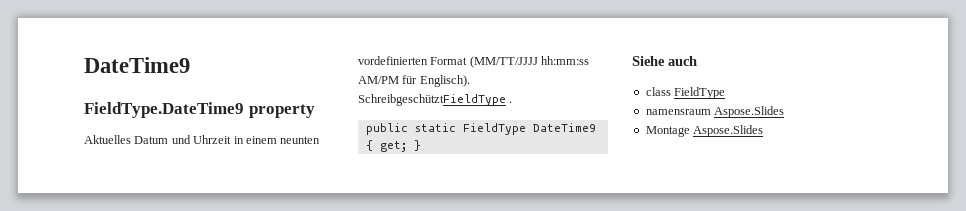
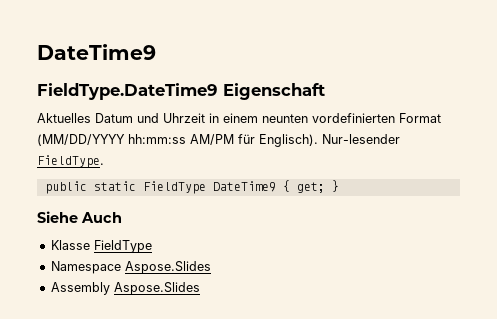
[248,104,315,118] property -> [223,83,325,100] Eigenschaft
[469,56,538,68] (MM/TT/JJJJ -> [37,134,125,146] (MM/DD/YYYY
[358,94,513,106] SchreibgeschütztFieldType . -> [322,134,400,144] [37,155,104,168] Nur-lesender FieldType.
[668,56,697,66] [645,87,671,96] auch // class -> [81,212,122,223] [50,240,90,250] Auch // Klasse
[645,109,711,115] namensraum -> [50,261,121,274] Namespace
[645,126,690,137] Montage -> [50,282,110,295] Assembly

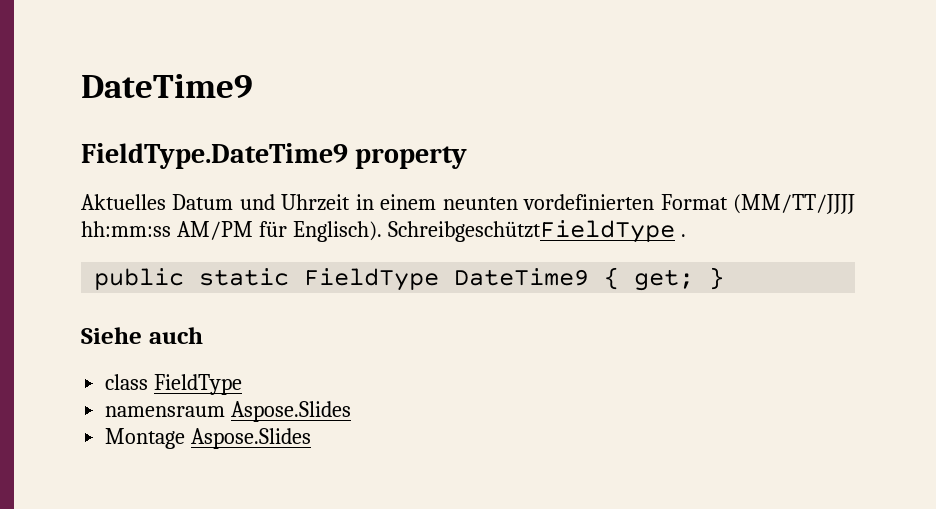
[223,83,325,100] Eigenschaft -> [355,146,468,169] property
[37,134,125,146] (MM/DD/YYYY -> [733,194,855,214] (MM/TT/JJJJ
[322,134,400,144] [37,155,104,168] Nur-lesender FieldType. -> [387,220,686,243] SchreibgeschütztFieldType .
[81,212,122,223] [50,240,90,250] Auch // Klasse -> [148,327,203,344] [105,374,149,390] auch // class
[50,261,121,274] Namespace -> [105,406,226,417] namensraum
[50,282,110,295] Assembly -> [105,428,186,449] Montage

